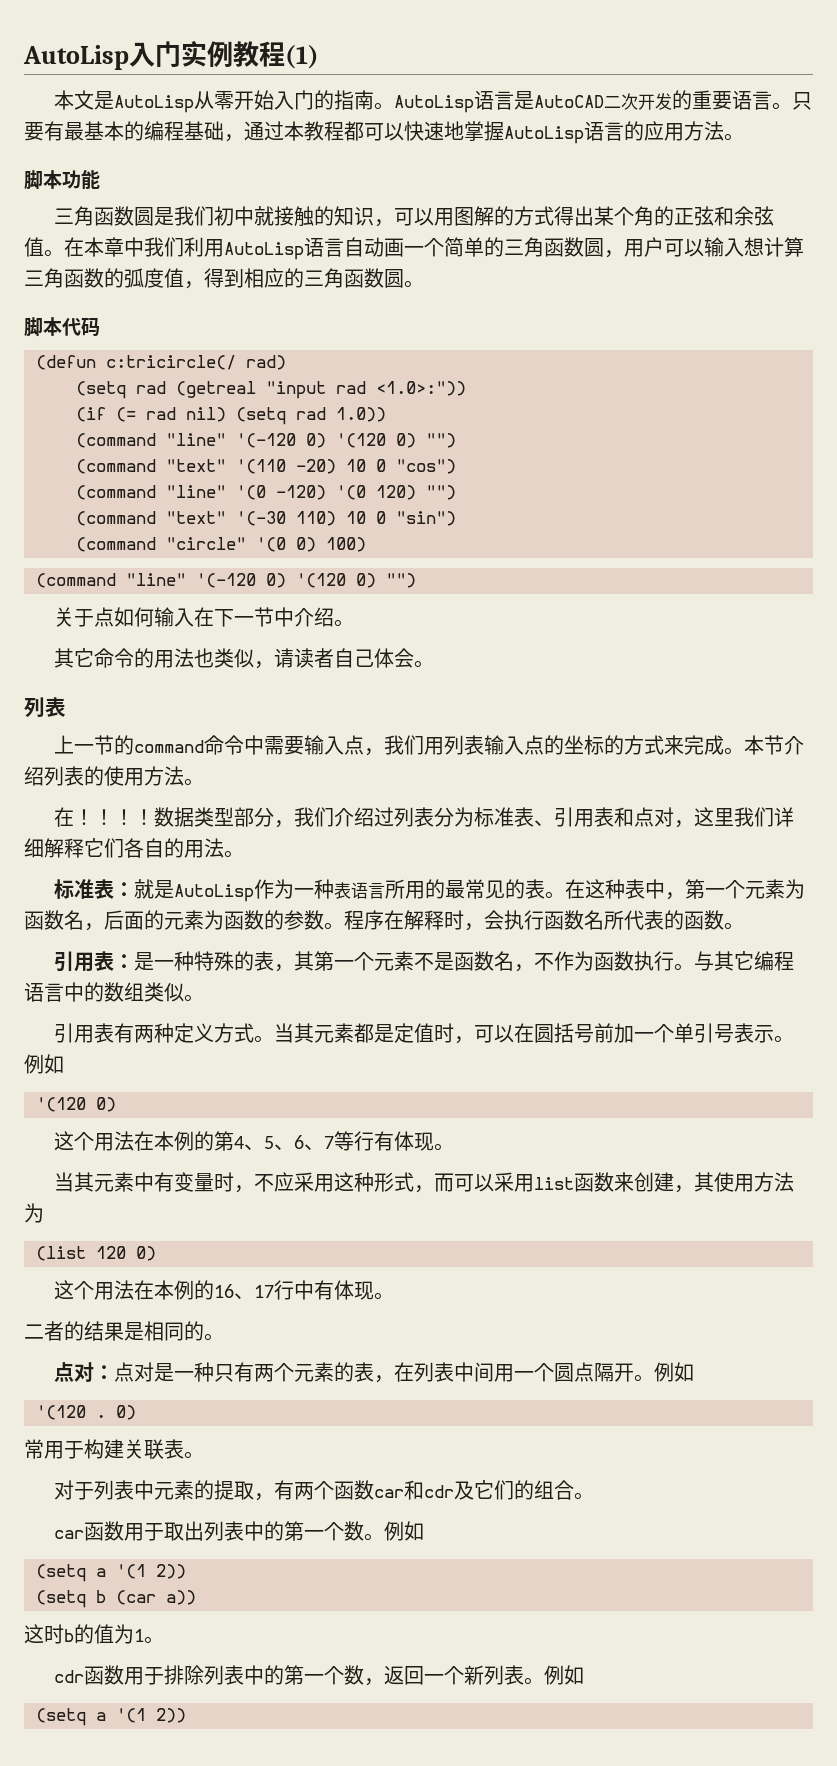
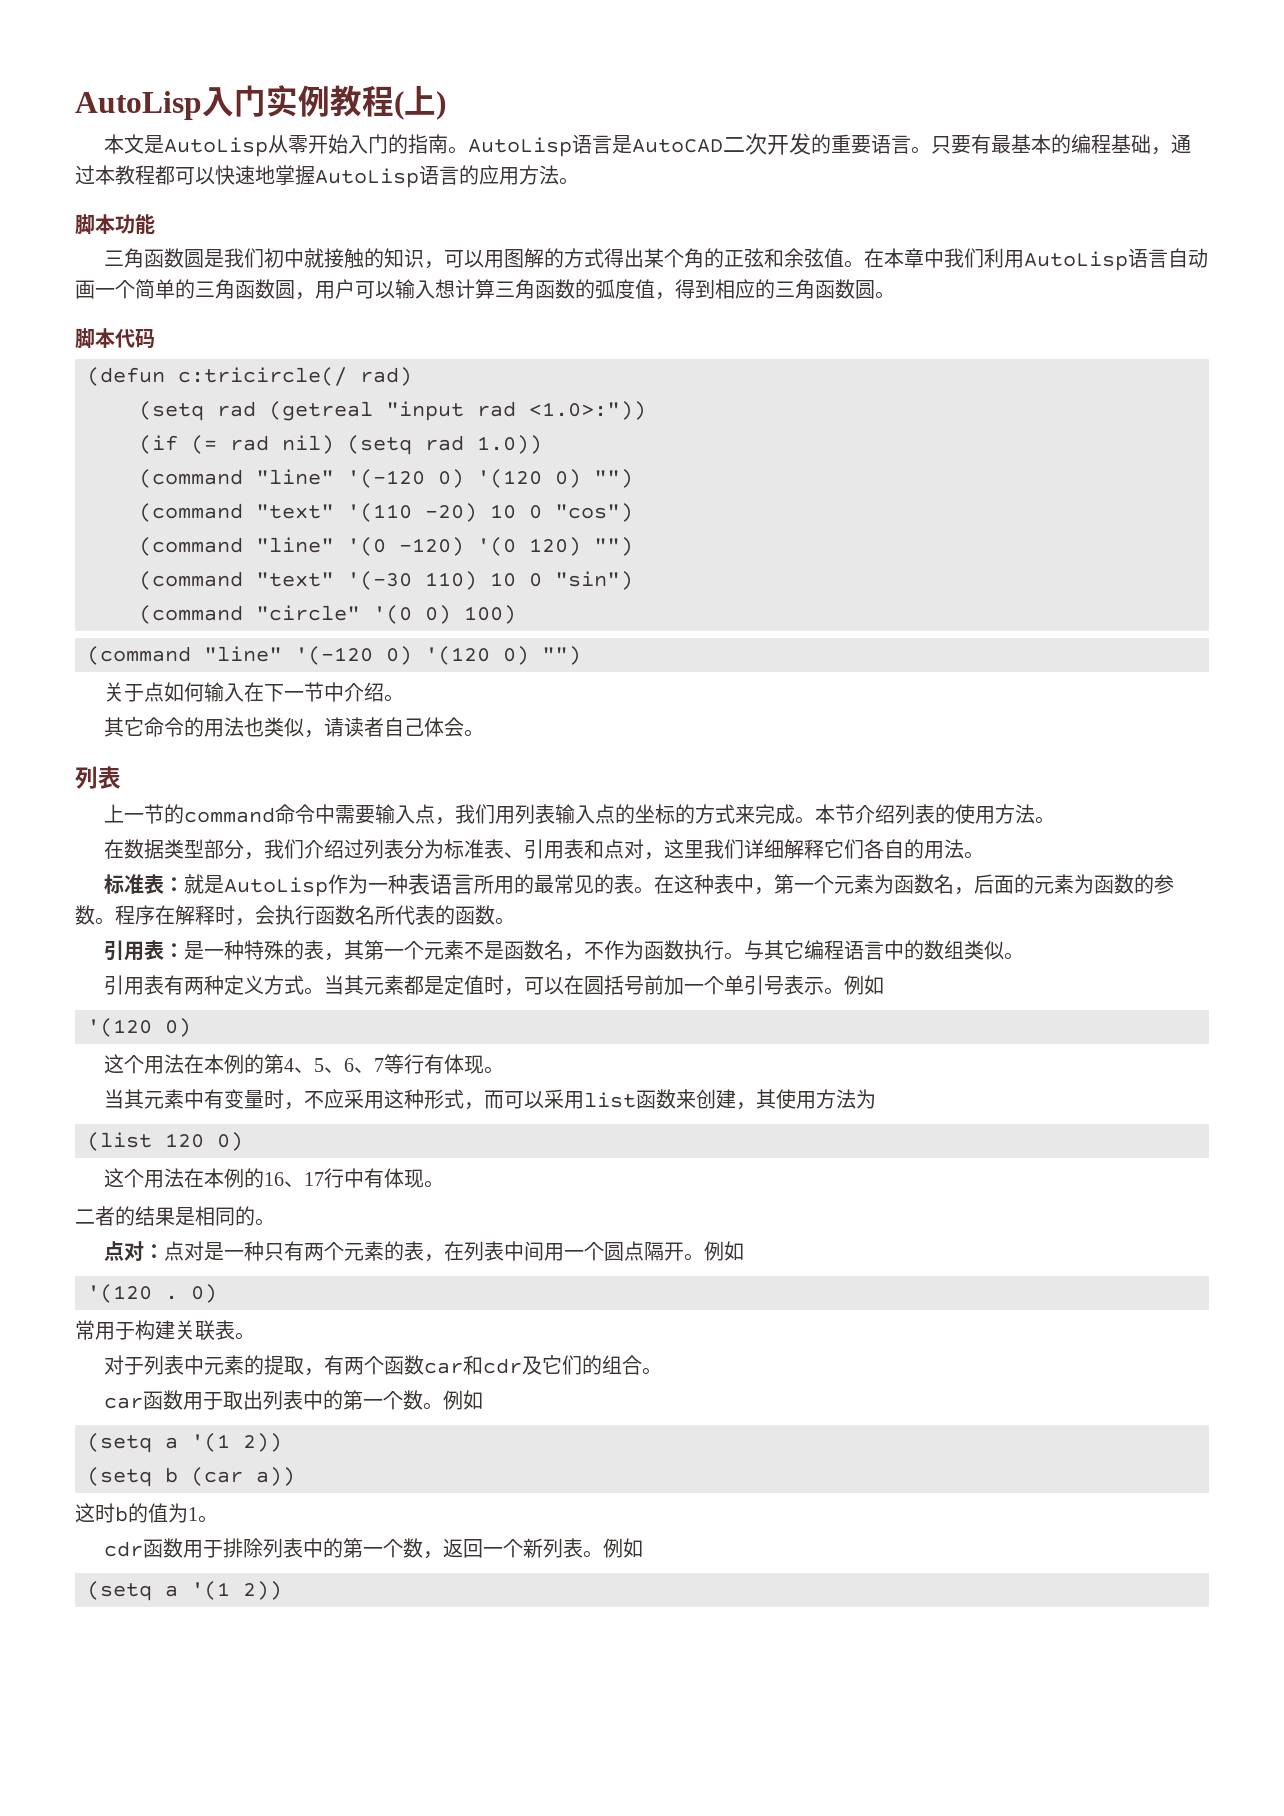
[285,45,319,69] (1) -> [394,85,446,120] (上)
[73,809,154,825] ！！！！ -> (125, 849) none

